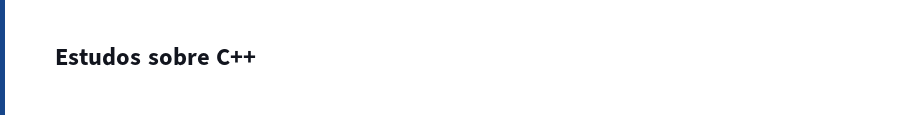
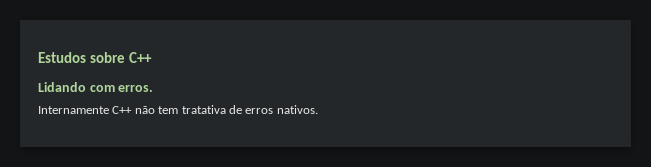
(257, 57) none -> [38,82,154,92] [38,105,318,114] // Lidando com erros. // Internamente C++ não tem tratativa de erros nativos.

